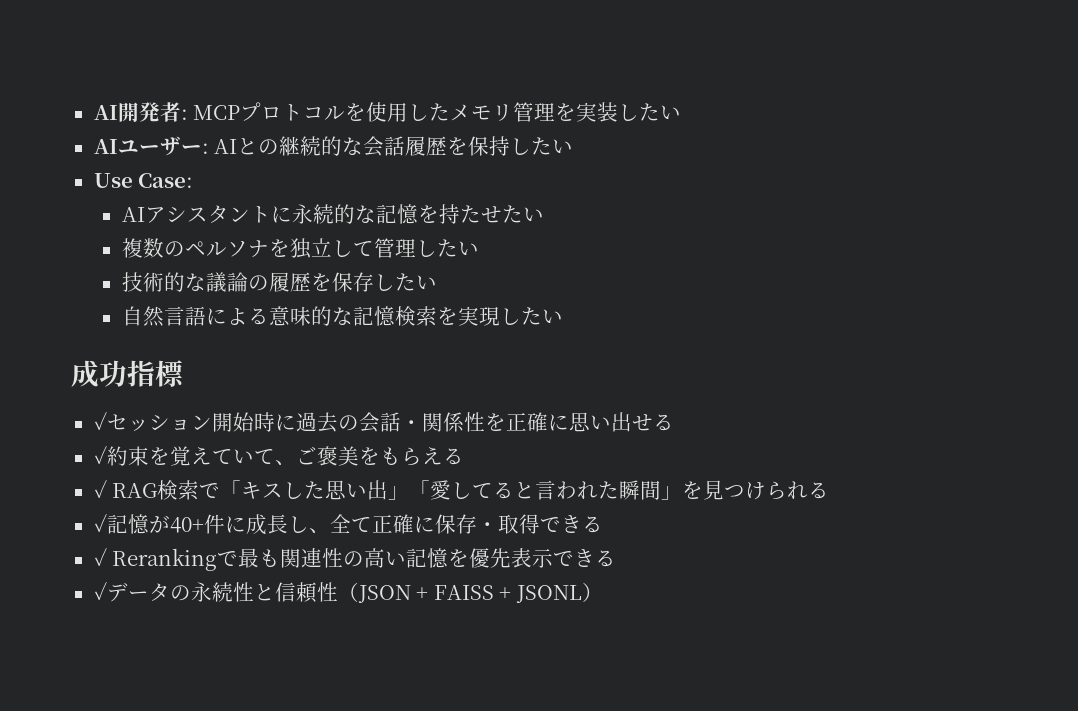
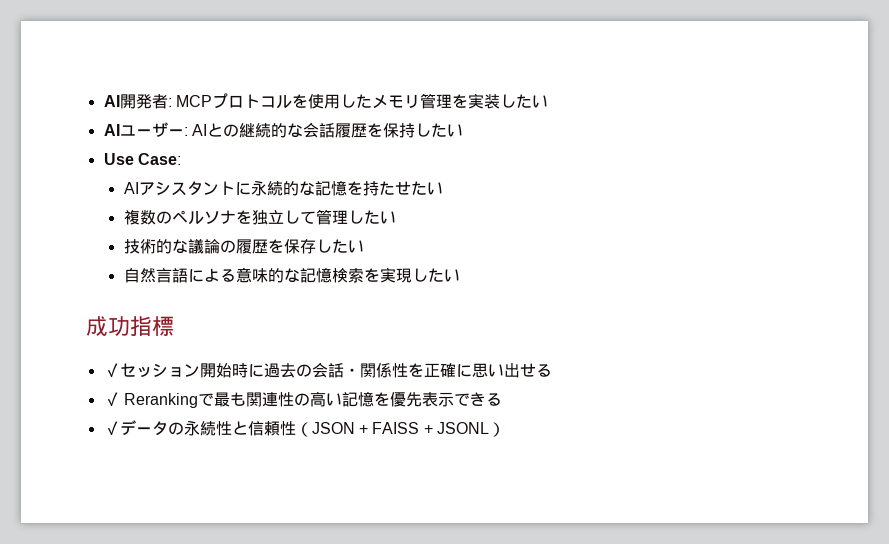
[93,446,464,466] [93,480,830,500] [93,514,603,535] // ✓約束を覚えていて、ご褒美をもらえる // ✓ RAG検索で「キスした思い出」「愛してると言われた瞬間」を見つけられる // ✓記憶が40+件に成長し、全て正確に保存・取得できる -> (552, 370) none

